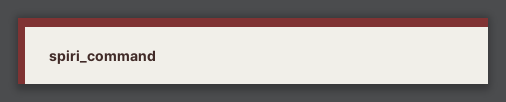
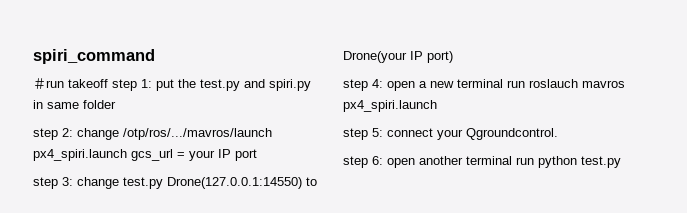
(156, 57) none -> [33,78,311,91] [33,100,116,109] [33,128,272,140] [33,149,257,161] [33,177,317,189] [343,51,453,63] [343,79,625,91] [343,100,437,112] [343,128,558,140] [343,156,621,168] // ＃run takeoff step 1: put the test.py and spiri.py in same folder // step 2: change /otp/ros/.../mavros/launch px4_spiri.launch gcs_url = your IP port // step 3: change test.py Drone(127.0.0.1:14550) to Drone(your IP port) // step 4: open a new terminal run roslauch mavros px4_spiri.launch // step 5: connect your Qgroundcontrol. // step 6: open another terminal run python test.py

